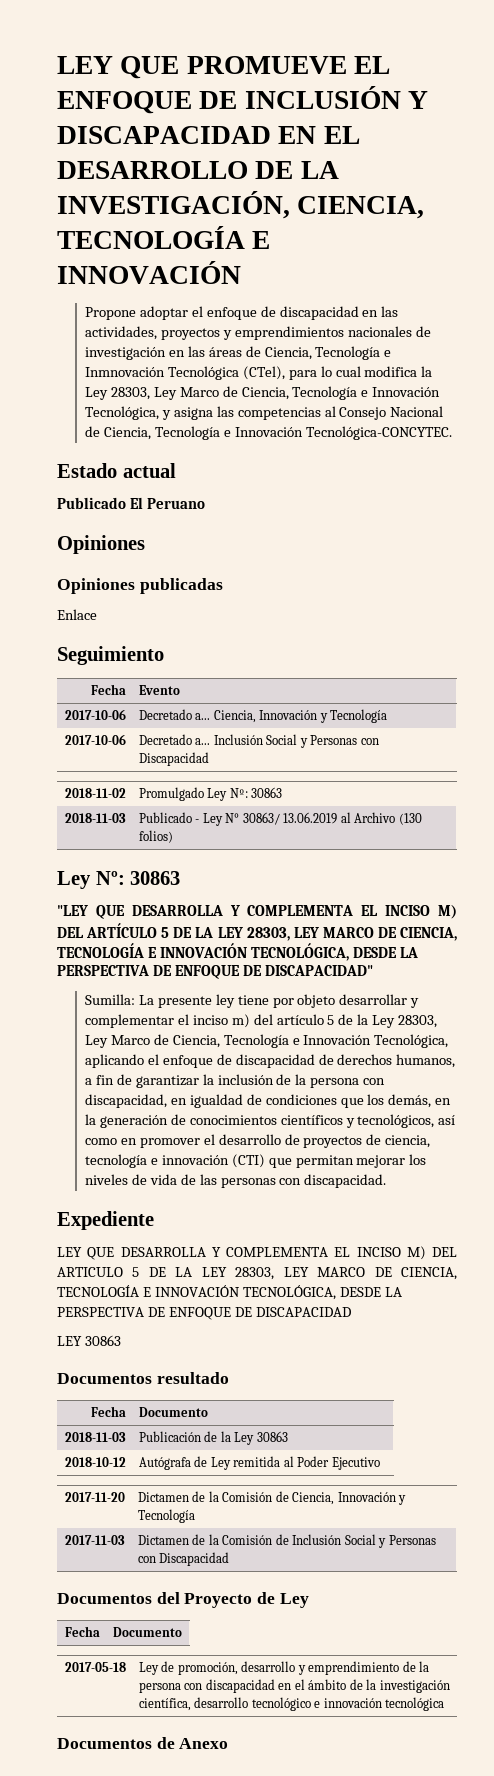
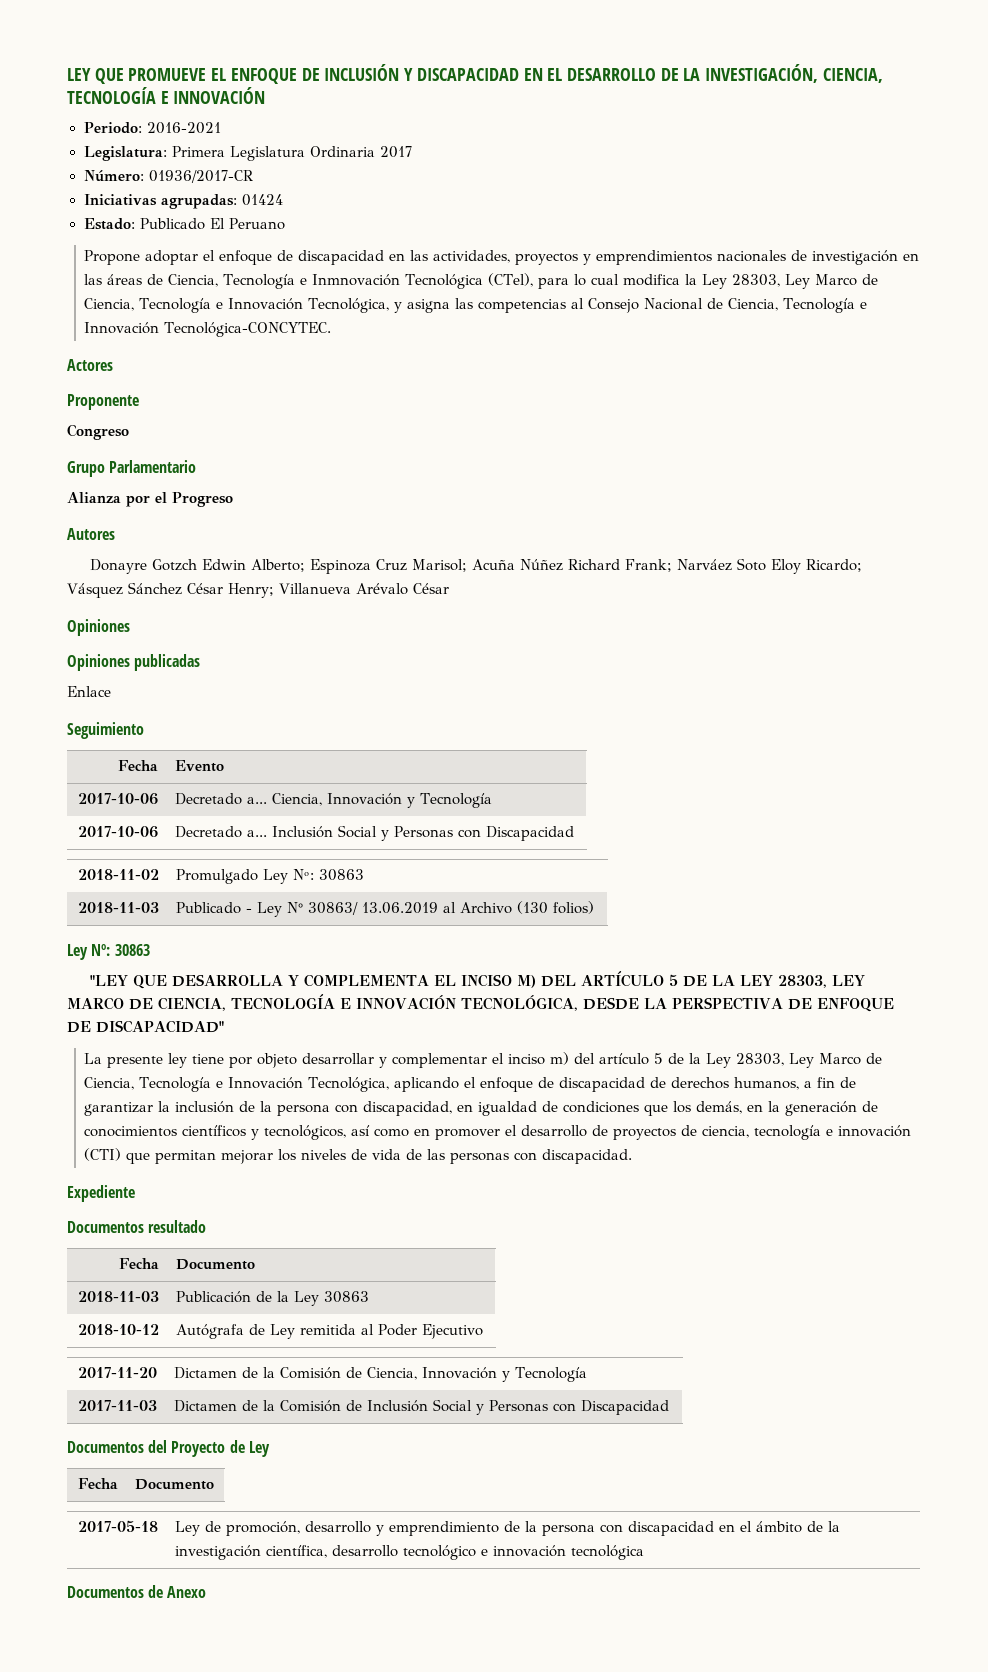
(241, 272) none -> [83,122,221,134] [83,146,412,161] [83,170,253,183] [83,194,283,209] [83,218,285,230] // Periodo: 2016-2021 // Legislatura: Primera Legislatura Ordinaria 2017 // Número: 01936/2017-CR // Iniciativas agrupadas: 01424 // Estado: Publicado El Peruano
[57,463,176,478] [57,497,205,509] Estado actual // Publicado El Peruano -> [67,359,113,371] [67,394,139,410] [67,424,129,440] [67,460,197,477] [67,492,233,507] [67,528,115,540] [90,558,863,574] [67,582,449,598] Actores // Proponente // Congreso // Grupo Parlamentario // Alianza por el Progreso // Autores // Donayre Gotzch Edwin Alberto; Espinoza Cruz Marisol; Acuña Núñez Richard Frank; Narváez Soto Eloy Ricardo; Vásquez Sánchez César Henry; Villanueva Arévalo César
[84,994,135,1005] Sumilla: -> (224, 1026) none
[57,1246,457,1260] [57,1267,458,1280] [57,1285,402,1300] [57,1307,351,1320] [57,1335,121,1346] // LEY QUE DESARROLLA Y COMPLEMENTA EL INCISO M) DEL ARTICULO 5 DE LA LEY 28303, LEY MARCO DE CIENCIA, TECNOLOGÍA E INNOVACIÓN TECNOLÓGICA, DESDE LA PERSPECTIVA DE ENFOQUE DE DISCAPACIDAD // LEY 30863 -> (135, 1193) none

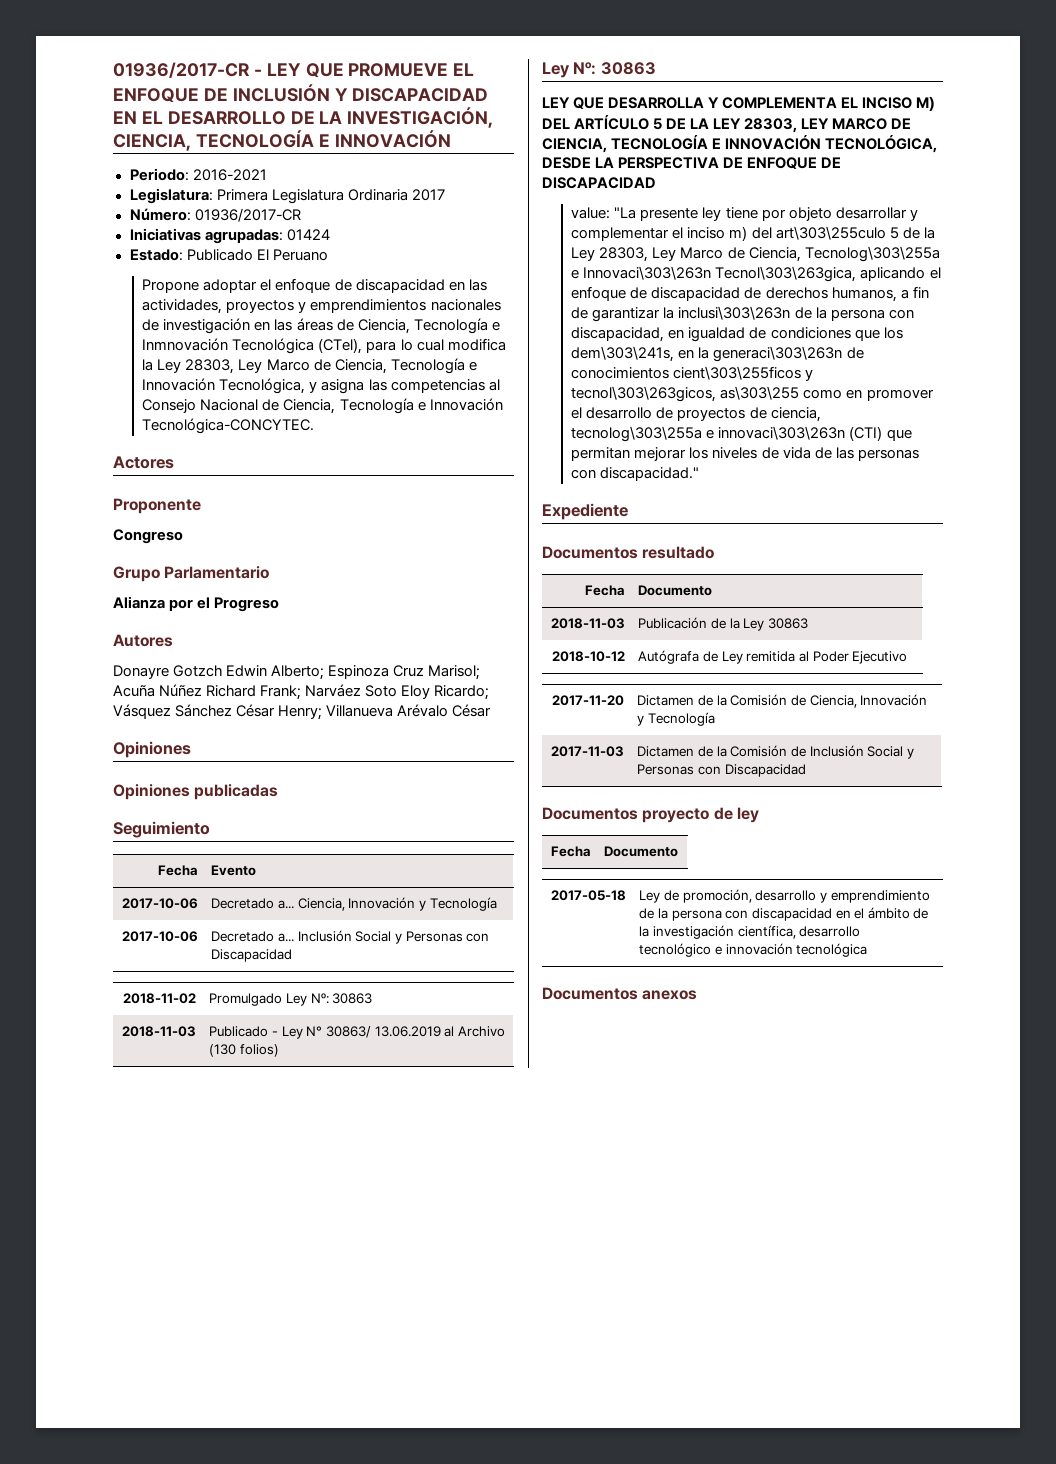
(67, 74) none -> [113,62,262,78] 01936/2017-CR -
[67,686,111,697] // Enlace -> (279, 792) none
[90,975,129,986] "LEY -> [542,97,570,108] LEY
[96,1020,224,1033] [84,1053,103,1064] DISCAPACIDAD" // La -> [542,177,656,189] [571,207,637,219] DISCAPACIDAD // value: "La
[599,1053,650,1065] artículo -> [775,226,886,240] art\303\255culo
[139,1077,390,1092] Tecnología e Innovación Tecnológica, -> [804,246,940,262] [571,266,857,282] Tecnolog\303\255a e Innovaci\303\263n Tecnol\303\263gica,
[175,1101,235,1113] inclusión -> [678,306,791,320] inclusi\303\263n
[696,1101,743,1114] demás, -> [571,346,675,362] dem\303\241s,
[785,1101,858,1116] generación -> [713,346,843,362] generaci\303\263n
[182,1125,371,1140] científicos y tecnológicos, así -> [673,366,814,381] [571,386,800,402] cient\303\255ficos y tecnol\303\263gicos, as\303\255
[754,1125,912,1140] tecnología e innovación -> [571,426,846,442] tecnolog\303\255a e innovaci\303\263n
[542,1149,633,1164] discapacidad. -> [600,467,700,481] discapacidad."
[148,1440,270,1457] del Proyecto de Ley -> [642,807,759,823] proyecto de ley
[148,1585,207,1598] de Anexo -> [642,990,698,1000] anexos

